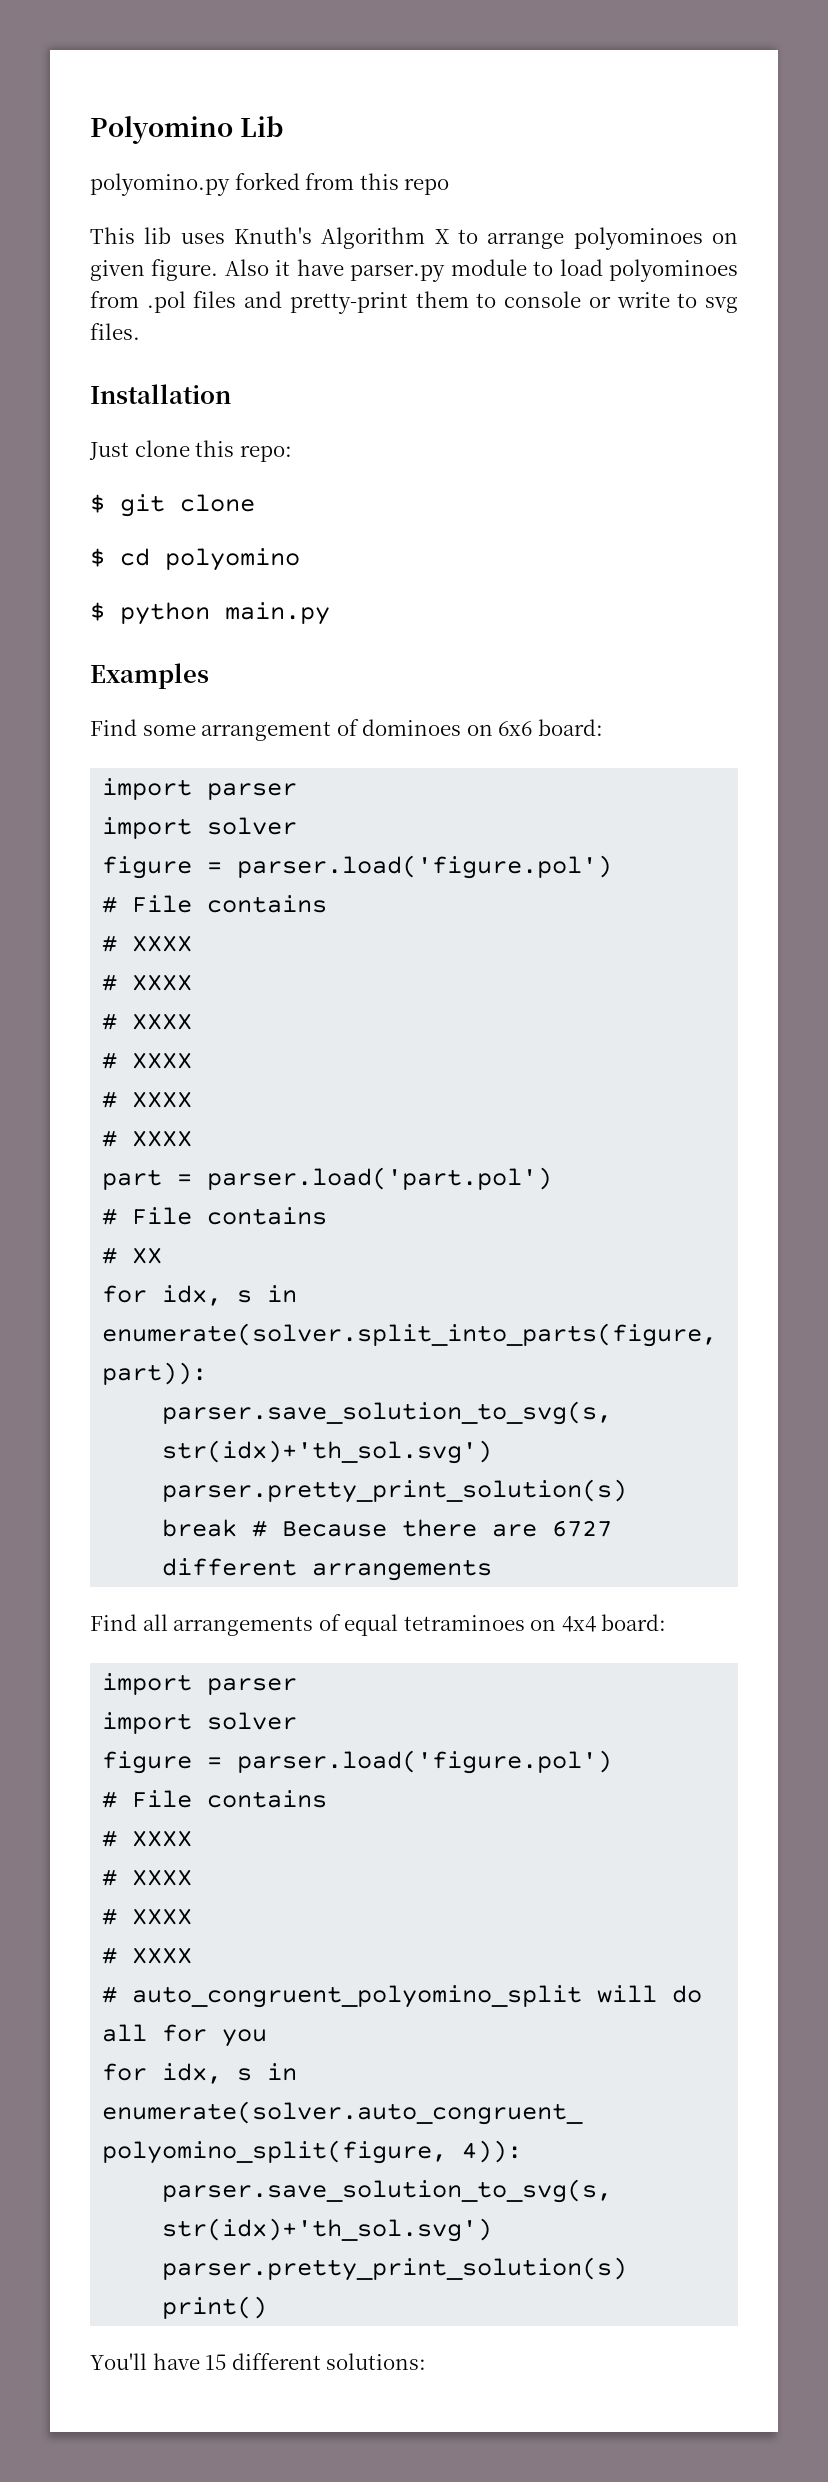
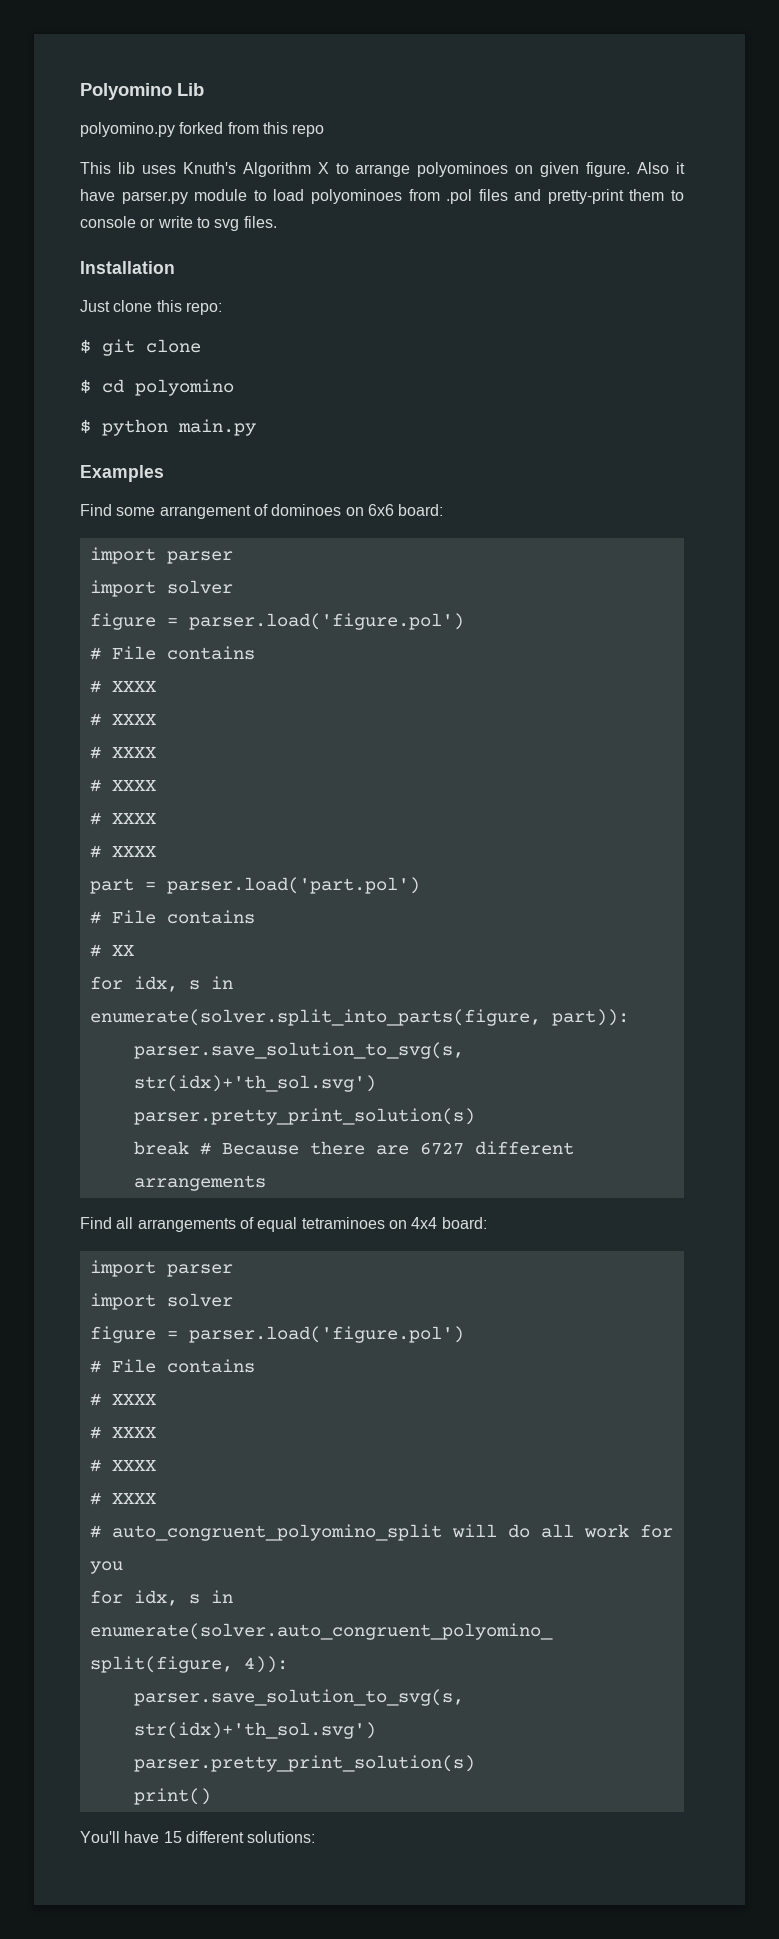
(148, 2033) none -> [583,1524,629,1538] work

